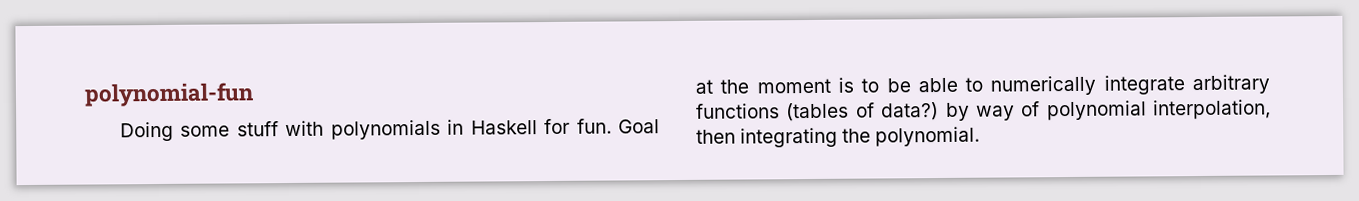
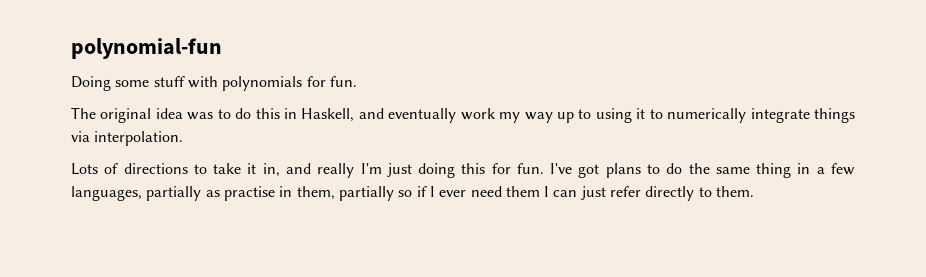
[447,118,661,135] [695,74,1270,96] [696,99,1271,122] [696,126,981,148] in Haskell for fun. Goal at the moment is to be able to numerically integrate arbitrary functions (tables of data?) by way of polynomial interpolation, then integrating the polynomial. -> [306,76,357,87] [71,107,856,123] [71,131,184,146] [71,163,855,178] [71,186,755,201] for fun. // The original idea was to do this in Haskell, and eventually work my way up to using it to numerically integrate things via interpolation. // Lots of directions to take it in, and really I'm just doing this for fun. I've got plans to do the same thing in a few languages, partially as practise in them, partially so if I ever need them I can just refer directly to them.

